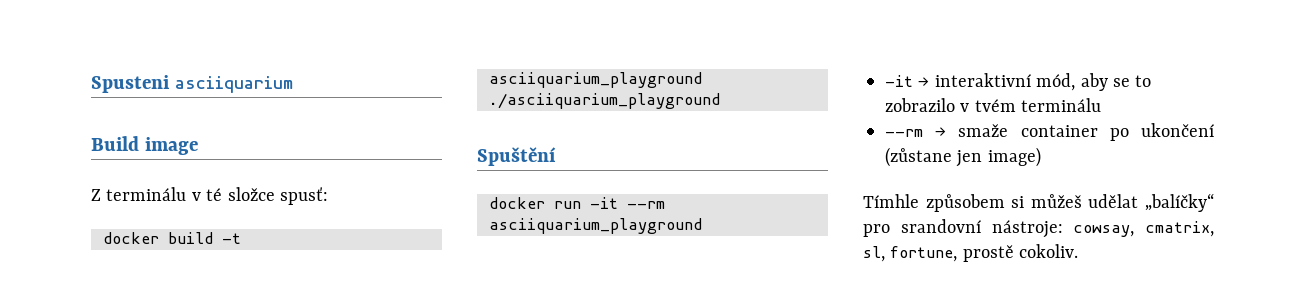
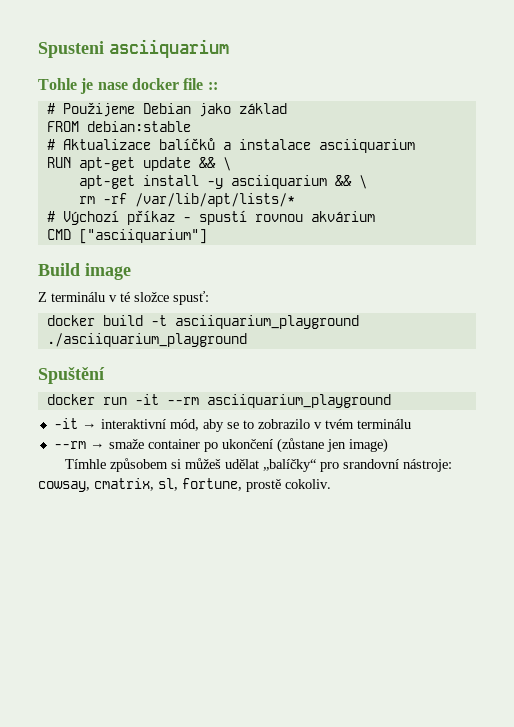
(293, 84) none -> [38,78,218,94] [46,102,287,117] [46,121,191,132] [46,138,415,153] [46,157,231,171] [78,175,367,189] [78,193,295,207] [46,210,375,225] [46,229,207,244] // Tohle je nase docker file :: // # Použijeme Debian jako základ // FROM debian:stable // # Aktualizace balíčků a instalace asciiquarium // RUN apt-get update && \ // apt-get install -y asciiquarium && \ // rm -rf /var/lib/apt/lists/* // # Výchozí příkaz - spustí rovnou akvárium // CMD ["asciiquarium"]

